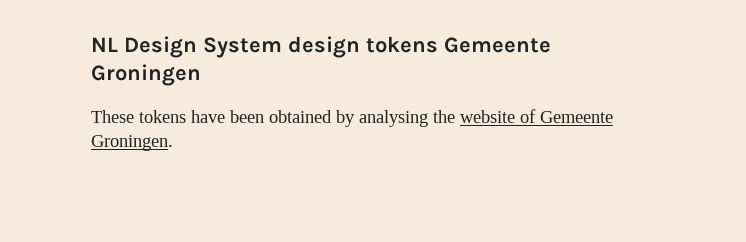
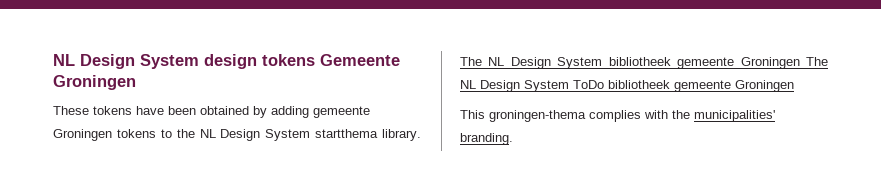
[359,109,613,127] [91,135,173,151] analysing the website of Gemeente Groningen. -> [271,106,370,118] [53,129,421,141] [460,57,828,69] [460,80,794,92] [460,110,775,122] [460,133,513,145] adding gemeente Groningen tokens to the NL Design System startthema library. The NL Design System bibliotheek gemeente Groningen The NL Design System ToDo bibliotheek gemeente Groningen // This groningen-thema complies with the municipalities' branding.

